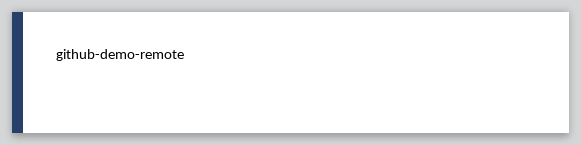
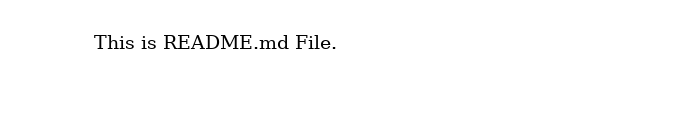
[56,49,184,61] github-demo-remote -> [94,35,337,49] This is README.md File.

